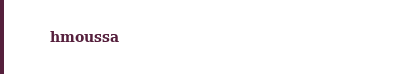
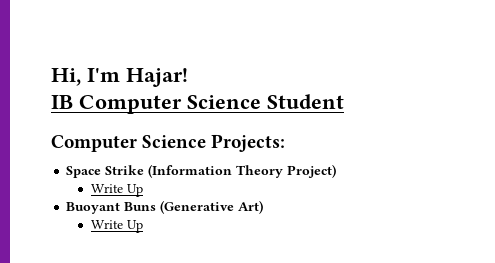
[50,31,119,42] hmoussa -> [51,68,188,87] [51,94,344,114] [51,134,286,152] [66,164,337,178] [91,184,144,197] [66,200,264,214] [91,220,144,233] Hi, I'm Hajar! // IB Computer Science Student // Computer Science Projects: // Space Strike (Information Theory Project) // Write Up // Buoyant Buns (Generative Art) // Write Up

